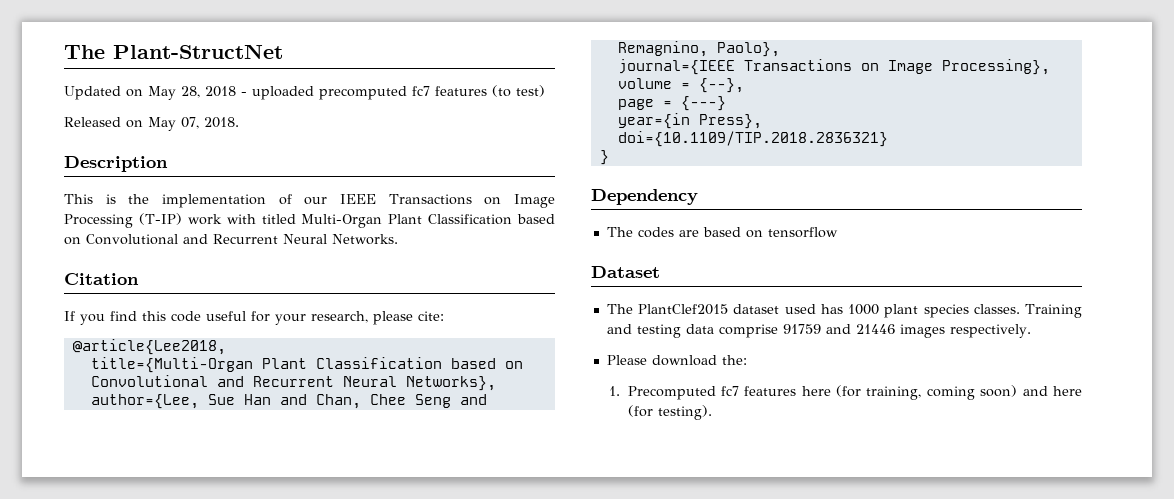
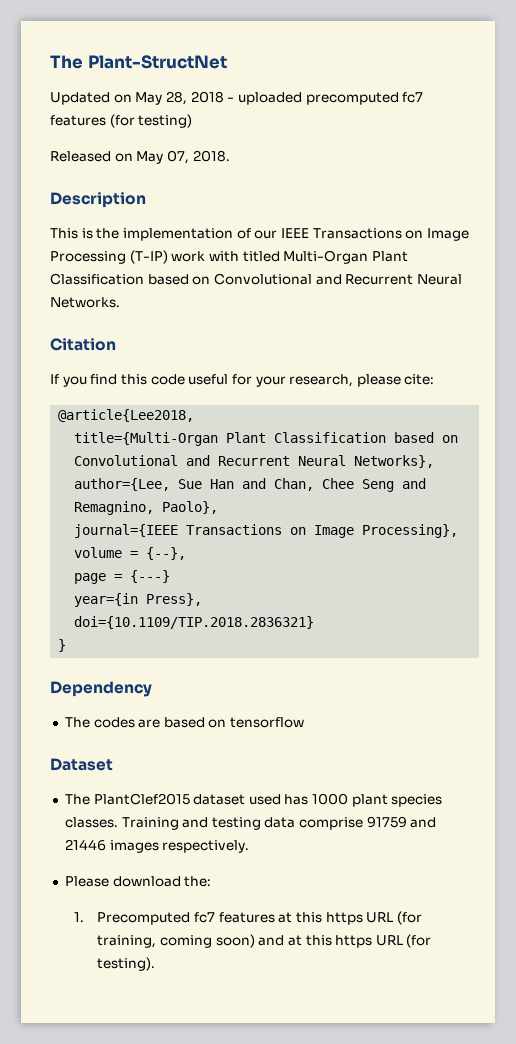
[492,85,545,97] (to test) -> [109,114,193,128] (for testing)
[801,386,831,396] here -> [278,912,394,925] at this https URL
[1053,386,1082,396] here -> [287,935,403,948] at this https URL

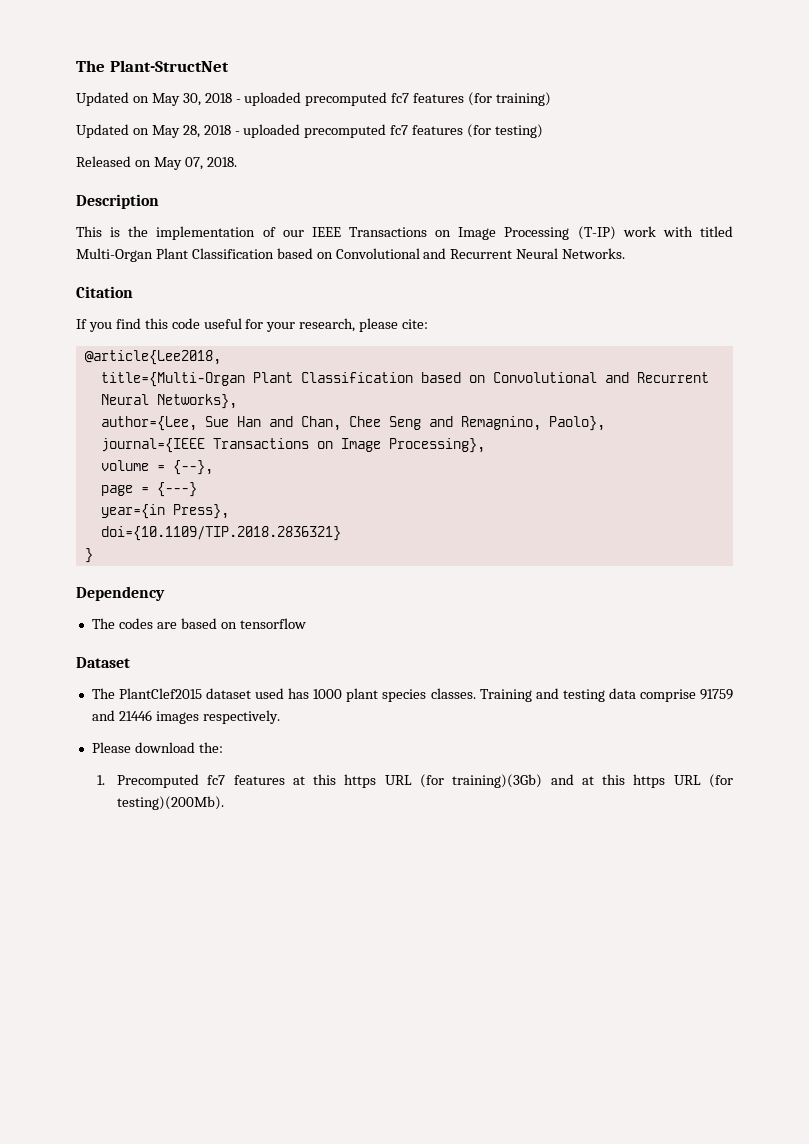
(227, 62) none -> [76,92,552,106] // Updated on May 30, 2018 - uploaded precomputed fc7 features (for training)
[97,934,255,948] training, coming soon) -> [452,774,543,788] training)(3Gb)
[97,957,156,971] testing). -> [117,796,225,810] testing)(200Mb).

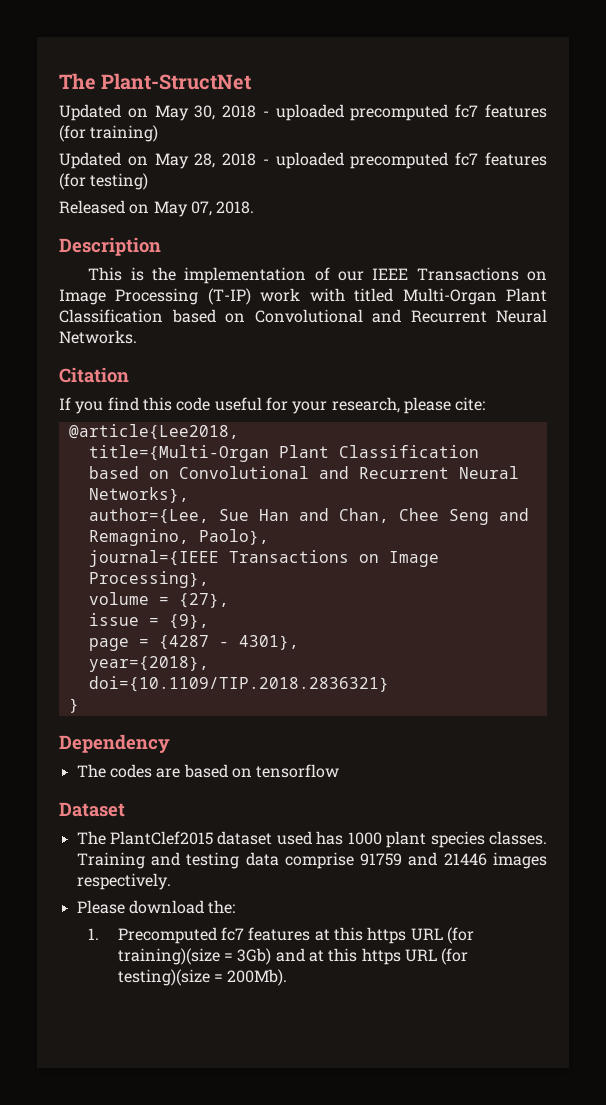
[172,460,213,475] [100,482,197,497] [100,504,229,519] {--}, // page = {---} // year={in Press}, -> [178,593,229,608] [88,613,209,629] [88,635,299,651] [88,656,209,672] {27}, // issue = {9}, // page = {4287 - 4301}, // year={2018},
[452,774,543,788] training)(3Gb) -> [117,948,272,965] training)(size = 3Gb)
[117,796,225,810] testing)(200Mb). -> [117,969,288,986] testing)(size = 200Mb).

